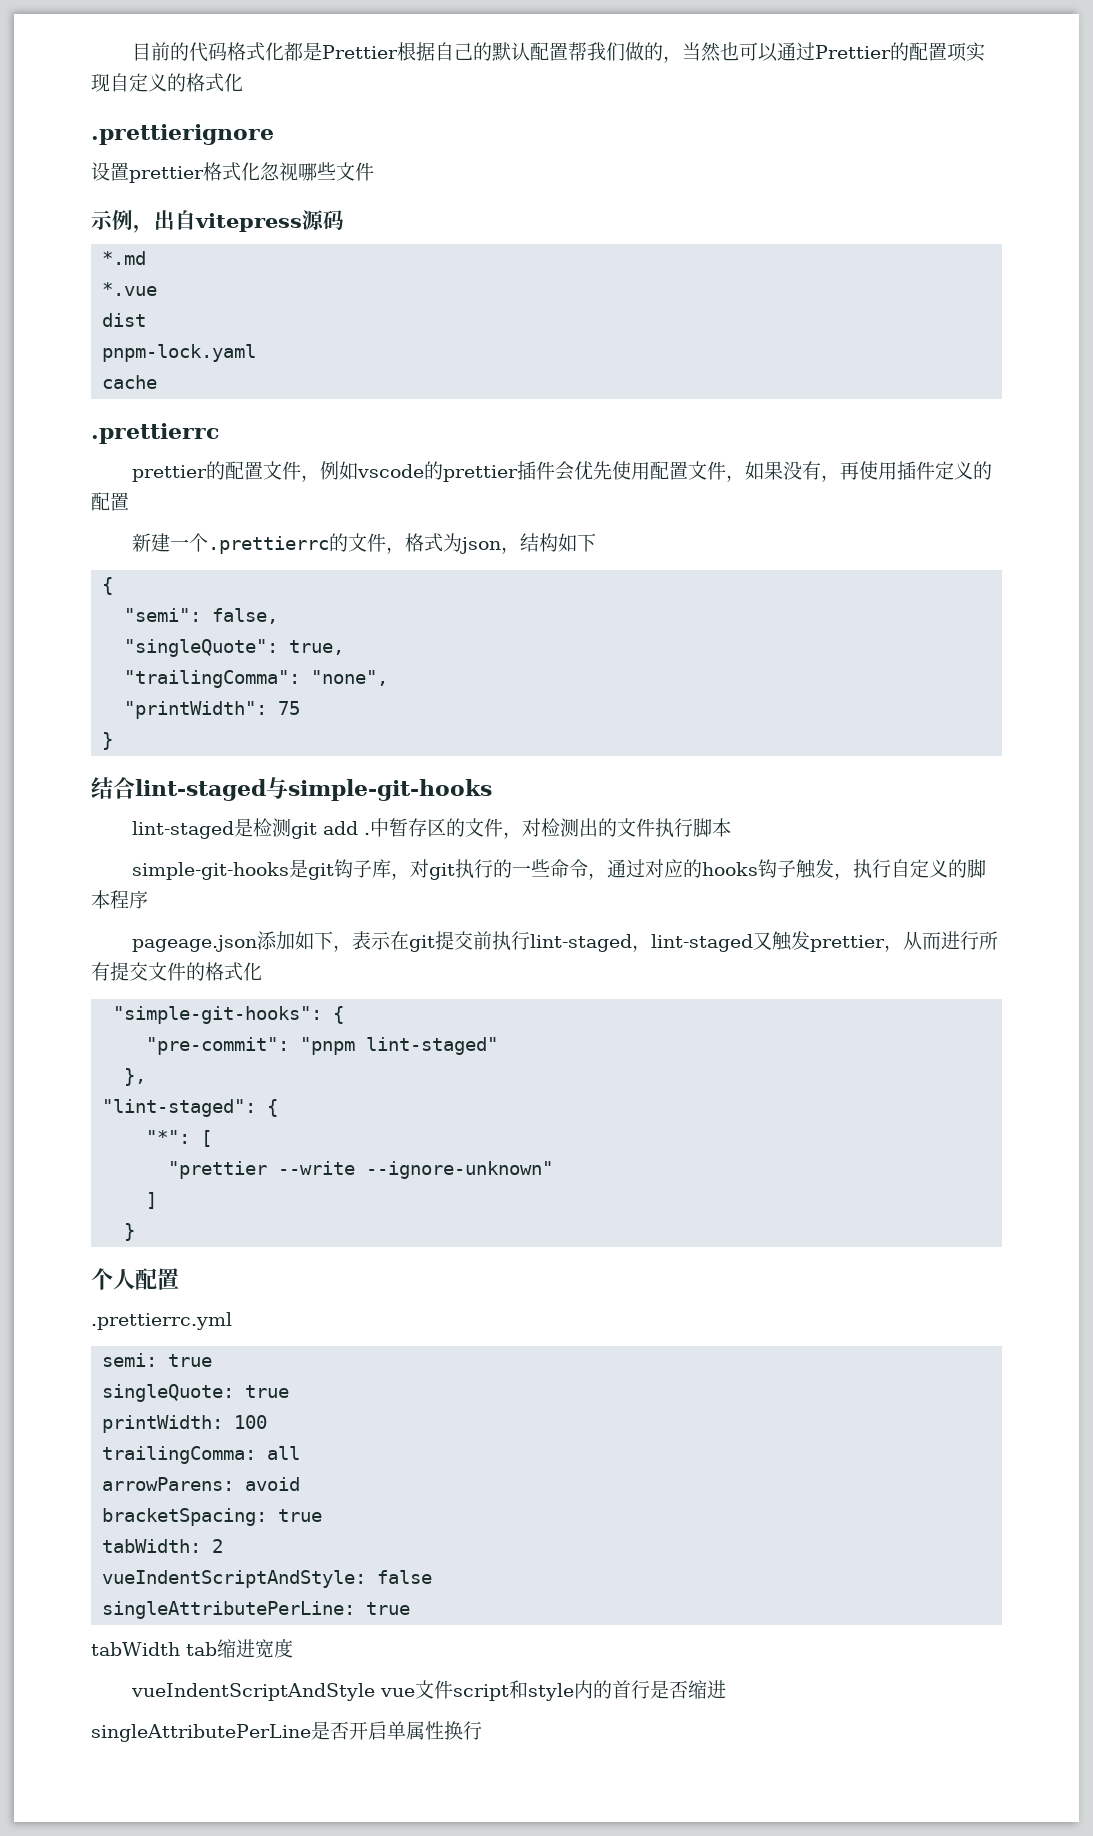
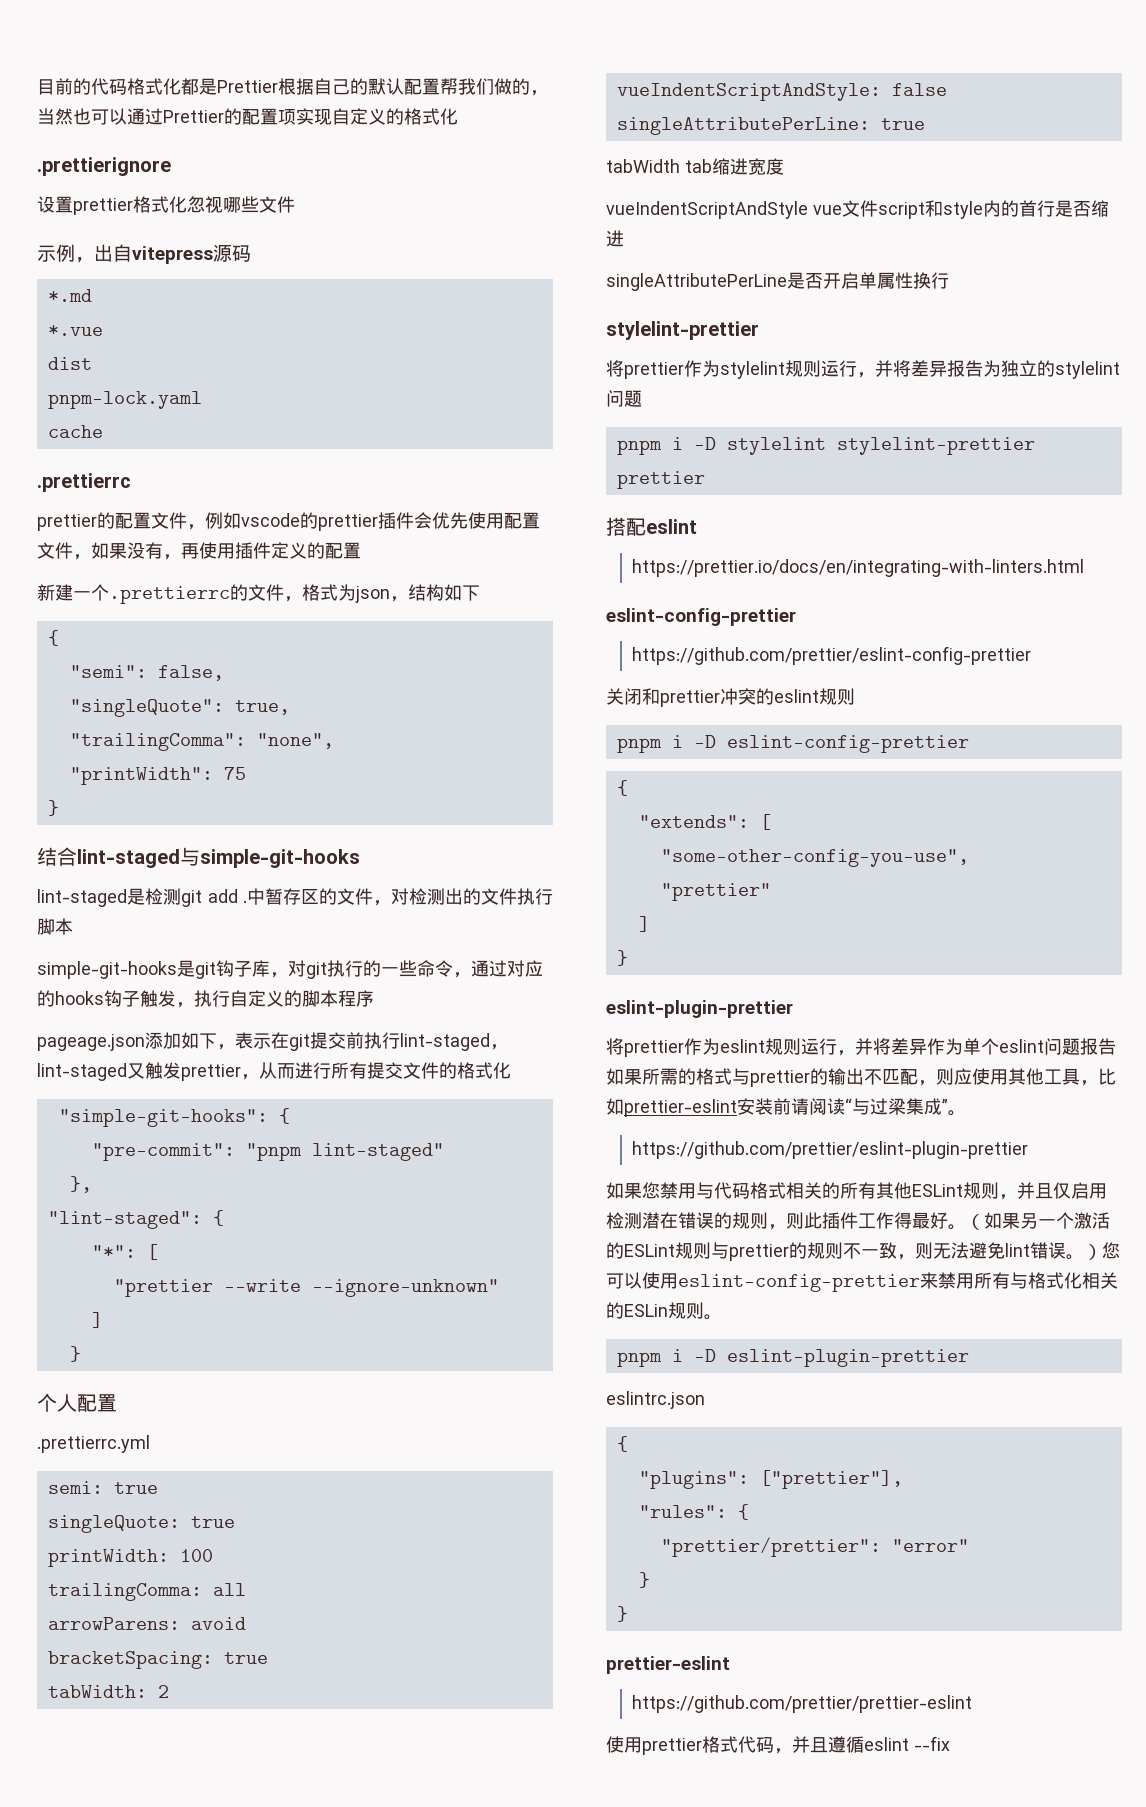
(482, 1730) none -> [606,321,759,340] [606,360,1120,379] [606,390,642,407] [616,437,1035,455] [616,471,705,489] [606,517,697,536] [632,559,1085,577] [606,608,796,626] [632,646,1032,665] [606,688,855,707] [616,735,969,753] [616,780,628,796] [638,814,771,830] [660,849,969,867] [660,883,771,901] [638,916,650,932] [616,950,628,966] [606,1000,793,1018] [606,1038,1116,1057] [606,1068,1116,1087] [606,1098,966,1117] [632,1141,1029,1159] [606,1182,1107,1200] [606,1212,1110,1230] [606,1242,1120,1261] [606,1272,1118,1292] [606,1302,722,1320] [616,1349,969,1367] [606,1391,705,1409] [616,1436,628,1452] [638,1470,903,1489] [638,1504,749,1520] [660,1537,969,1557] [638,1572,650,1588] [616,1606,628,1622] [606,1656,730,1674] [632,1695,973,1713] [606,1736,950,1755] // stylelint-prettier // 将prettier作为stylelint规则运行，并将差异报告为独立的stylelint问题 // pnpm i -D stylelint stylelint-prettier prettier // 搭配eslint // https://prettier.io/docs/en/integrating-with-linters.html // eslint-config-prettier // https://github.com/prettier/eslint-config-prettier // 关闭和prettier冲突的eslint规则 // pnpm i -D eslint-config-prettier // { // "extends": [ // "some-other-config-you-use", // "prettier" // ] // } // eslint-plugin-prettier // 将prettier作为eslint规则运行，并将差异作为单个eslint问题报告如果所需的格式与prettier的输出不匹配，则应使用其他工具，比如prettier-eslint安装前请阅读“与过梁集成”。 // https://github.com/prettier/eslint-plugin-prettier // 如果您禁用与代码格式相关的所有其他ESLint规则，并且仅启用检测潜在错误的规则，则此插件工作得最好。（如果另一个激活的ESLint规则与prettier的规则不一致，则无法避免lint错误。）您可以使用eslint-config-prettier来禁用所有与格式化相关的ESLin规则。 // pnpm i -D eslint-plugin-prettier // eslintrc.json // { // "plugins": ["prettier"], // "rules": { // "prettier/prettier": "error" // } // } // prettier-eslint // https://github.com/prettier/prettier-eslint // 使用prettier格式代码，并且遵循eslint --fix

